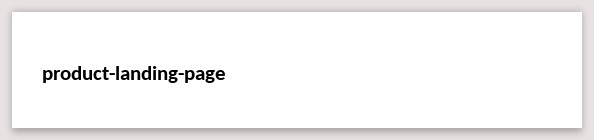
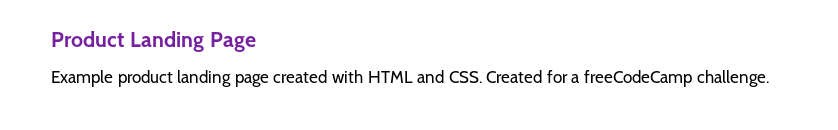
[42,66,226,83] product-landing-page -> [51,31,256,52] [51,70,769,87] Product Landing Page // Example product landing page created with HTML and CSS. Created for a freeCodeCamp challenge.

